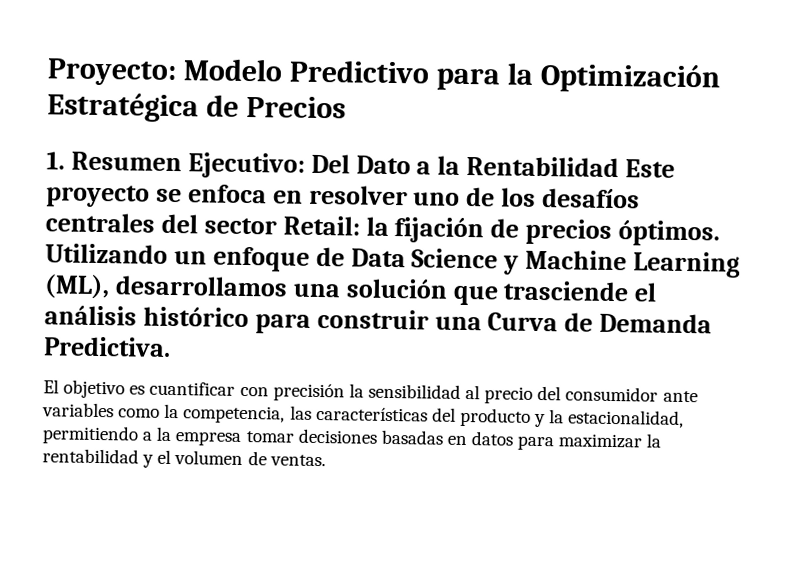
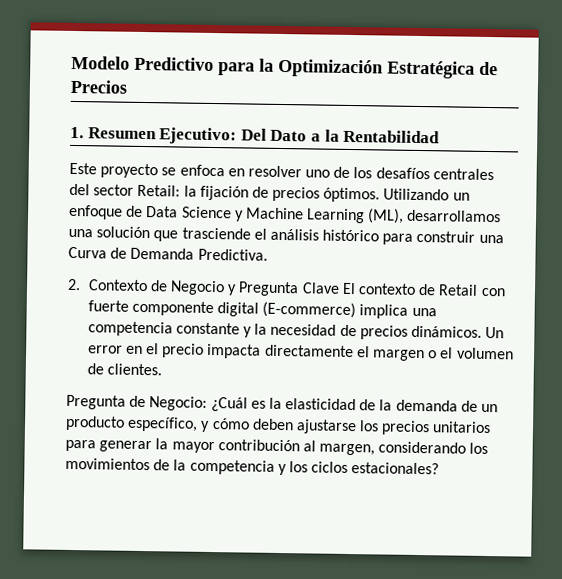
[47,58,177,87] Proyecto: -> (71, 62) none
(620, 166) none -> (441, 136) //
[43,379,698,404] [42,402,685,428] [42,425,662,451] [42,448,326,468] El objetivo es cuantificar con precisión la sensibilidad al precio del consumidor ante variables como la competencia, las características del producto y la estacionalidad, permitiendo a la empresa tomar decisiones basadas en datos para maximizar la rentabilidad y el volumen de ventas. -> [67,278,506,297] [87,300,437,319] [87,321,505,340] [87,343,514,362] [86,363,162,376] [66,394,499,413] [65,415,492,436] [65,438,489,456] [65,457,440,476] 2. Contexto de Negocio y Pregunta Clave El contexto de Retail con fuerte componente digital (E-commerce) implica una competencia constante y la necesidad de precios dinámicos. Un error en el precio impacta directamente el margen o el volumen de clientes. // Pregunta de Negocio: ¿Cuál es la elasticidad de la demanda de un producto específico, y cómo deben ajustarse los precios unitarios para generar la mayor contribución al margen, considerando los movimientos de la competencia y los ciclos estacionales?

